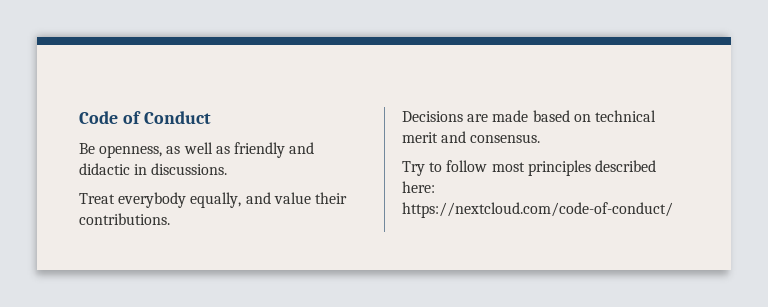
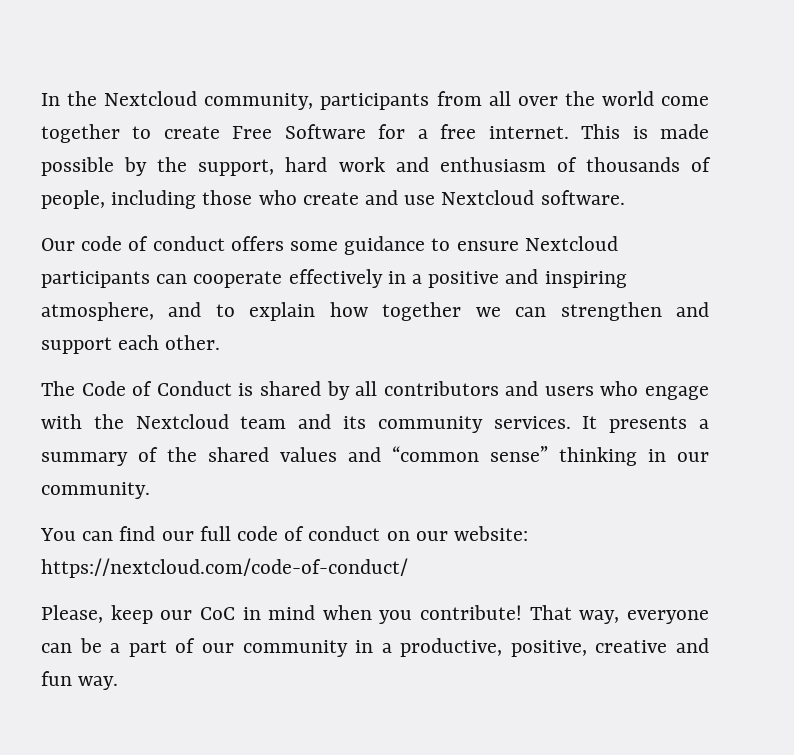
[79,111,211,124] [79,142,315,158] [79,163,228,175] [79,192,347,208] [79,213,170,225] [402,110,656,122] [402,131,541,143] [402,160,656,176] [402,181,435,193] [402,202,673,218] Code of Conduct // Be openness, as well as friendly and didactic in discussions. // Treat everybody equally, and value their contributions. // Decisions are made based on technical merit and consensus. // Try to follow most principles described here: https://nextcloud.com/code-of-conduct/ -> [41,91,710,110] [41,124,709,143] [41,157,712,176] [41,190,625,209] [41,236,618,255] [41,269,627,288] [41,302,710,321] [41,335,221,354] [41,381,709,400] [41,414,709,433] [41,446,709,466] [41,482,150,499] [40,526,529,541] [41,558,408,578] [41,605,709,624] [41,638,709,657] [41,671,119,690] In the Nextcloud community, participants from all over the world come together to create Free Software for a free internet. This is made possible by the support, hard work and enthusiasm of thousands of people, including those who create and use Nextcloud software. // Our code of conduct offers some guidance to ensure Nextcloud participants can cooperate effectively in a positive and inspiring atmosphere, and to explain how together we can strengthen and support each other. // The Code of Conduct is shared by all contributors and users who engage with the Nextcloud team and its community services. It presents a summary of the shared values and “common sense” thinking in our community. // You can find our full code of conduct on our website: https://nextcloud.com/code-of-conduct/ // Please, keep our CoC in mind when you contribute! That way, everyone can be a part of our community in a productive, positive, creative and fun way.

